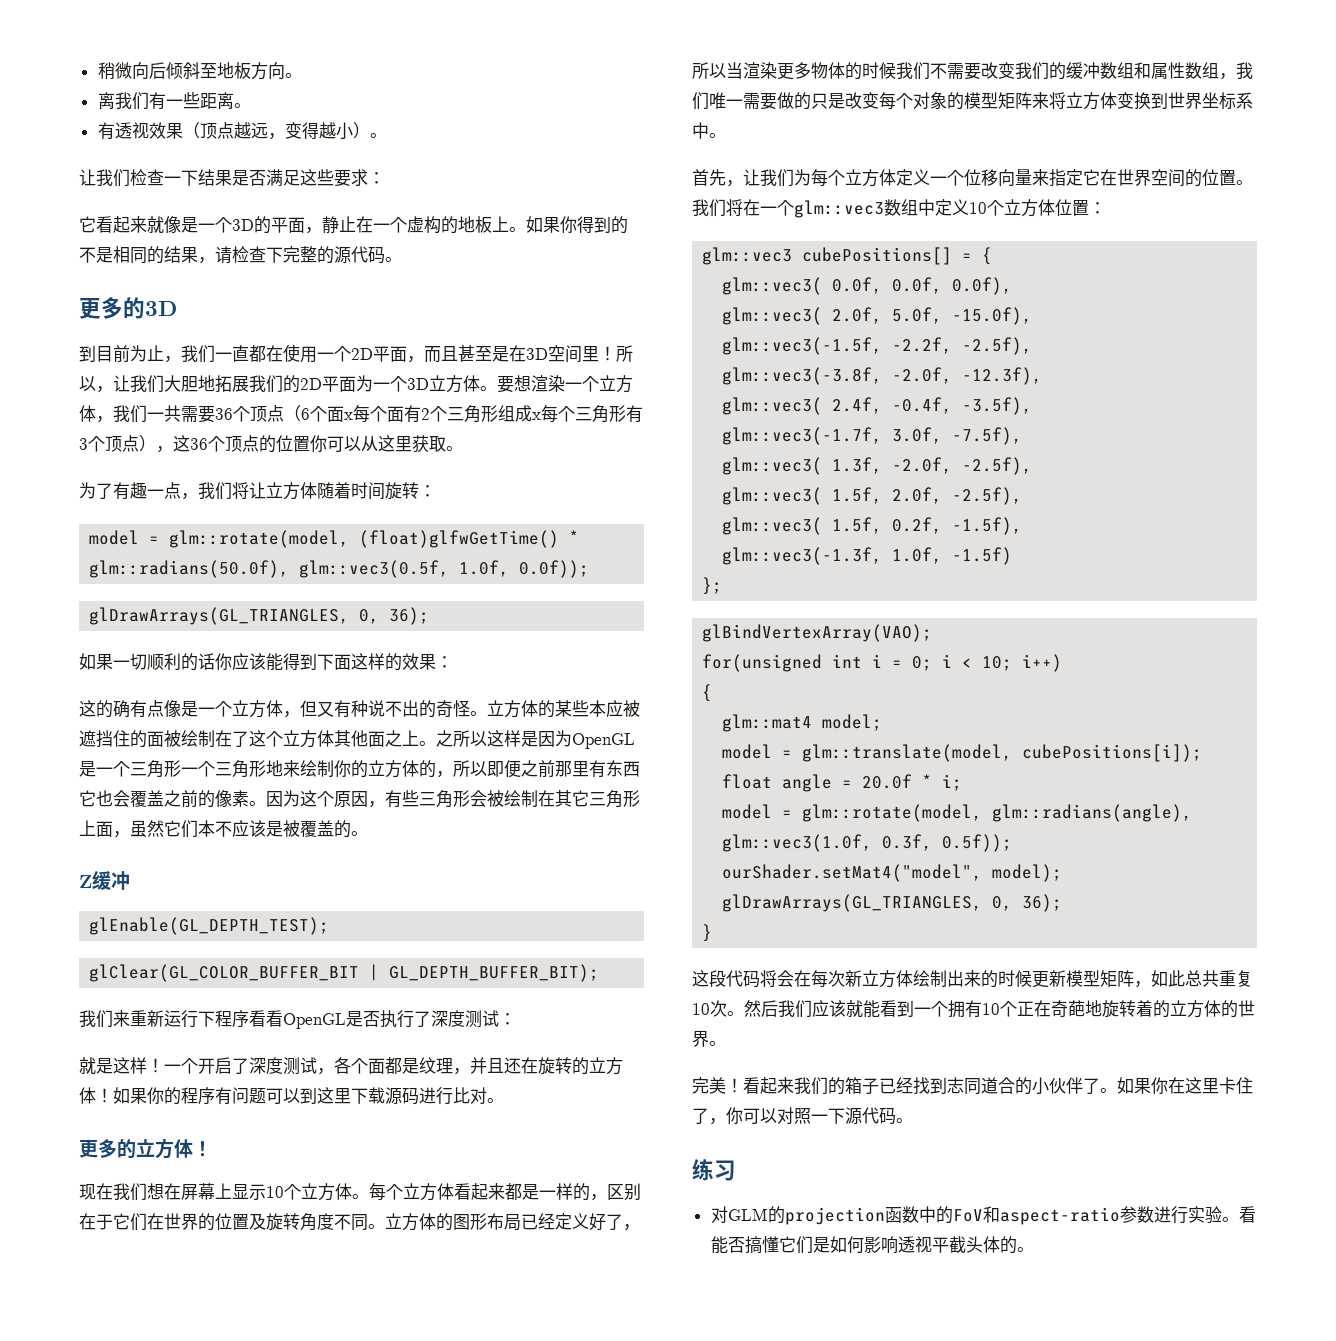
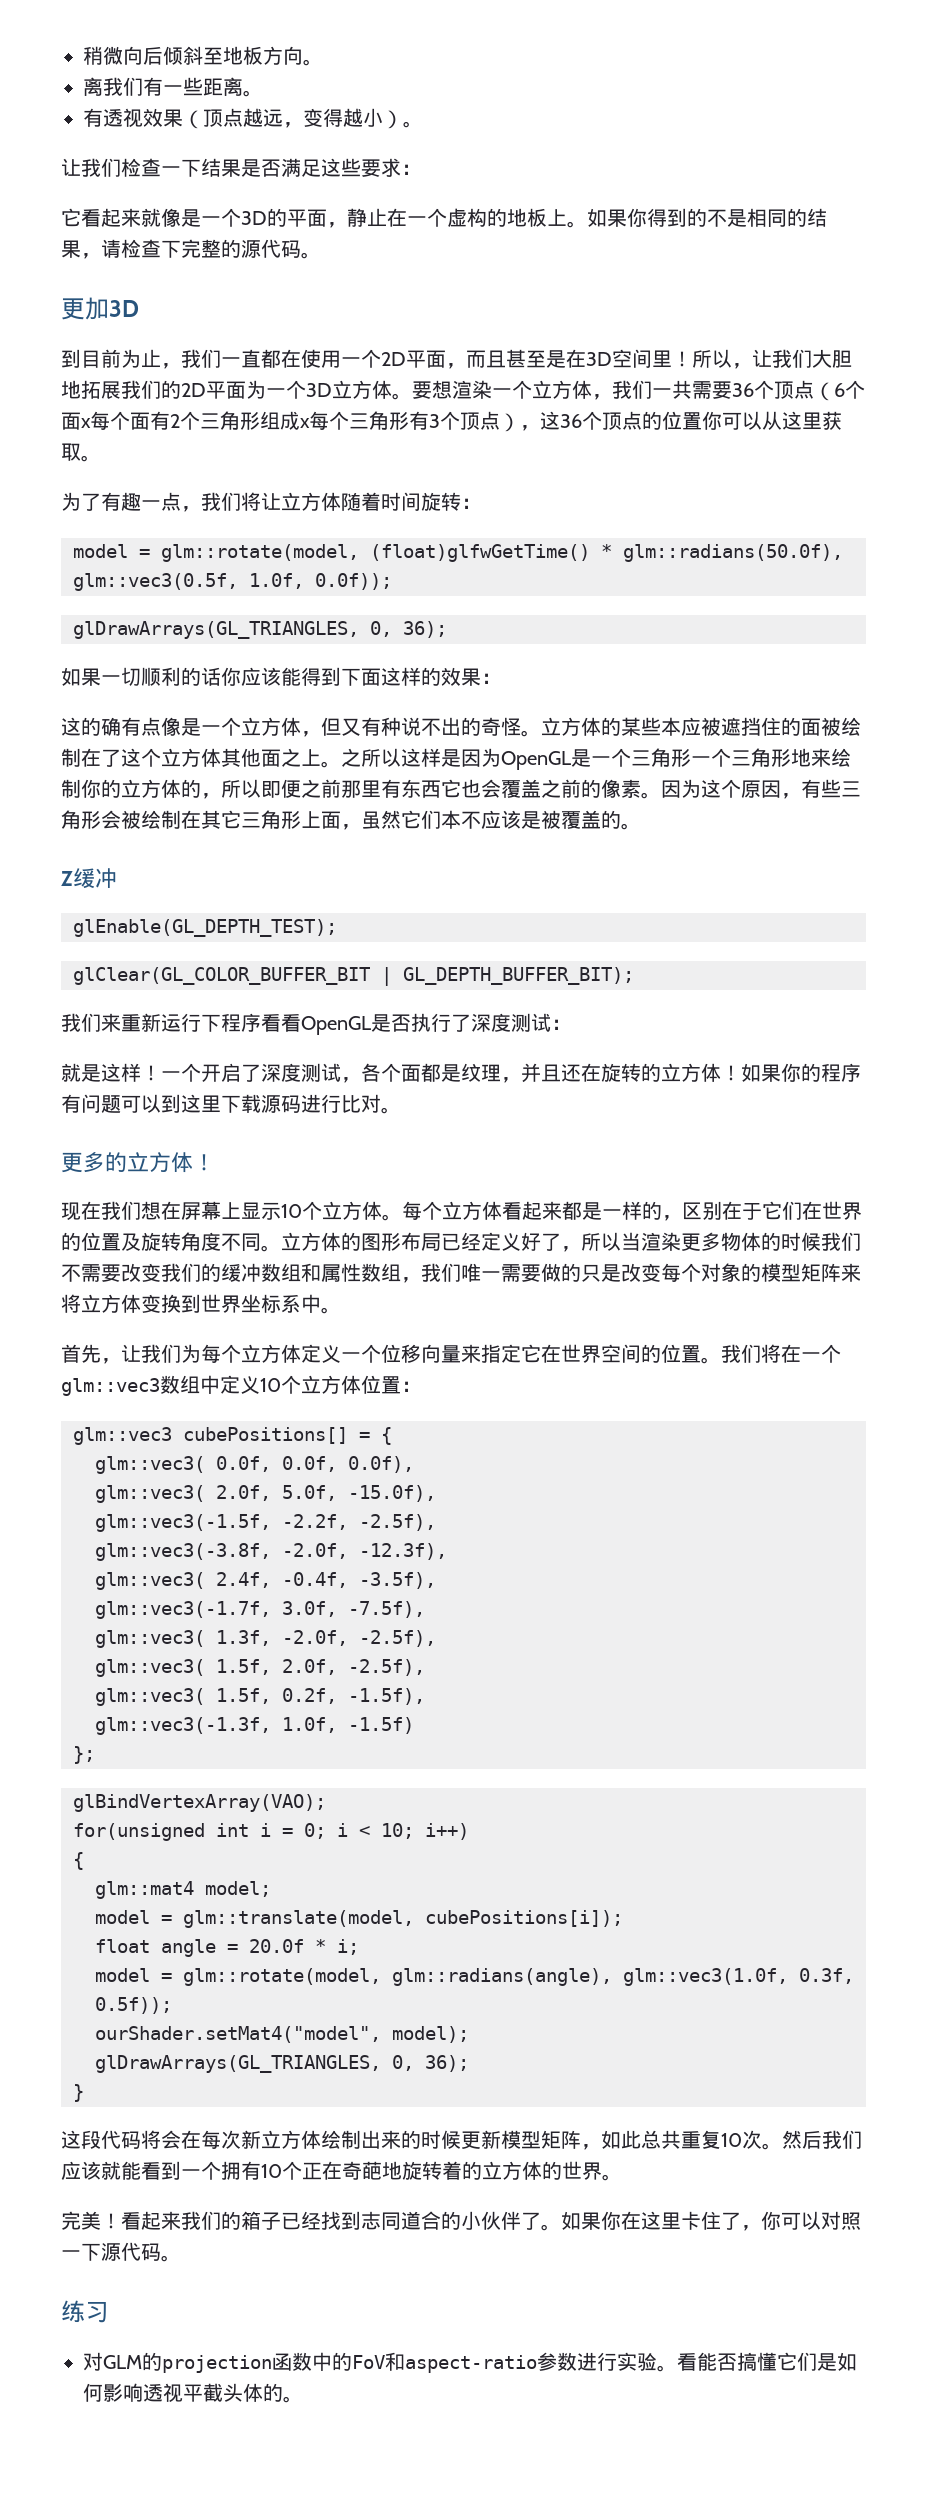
[101,297,145,319] 多的 -> [85,297,109,320] 加

